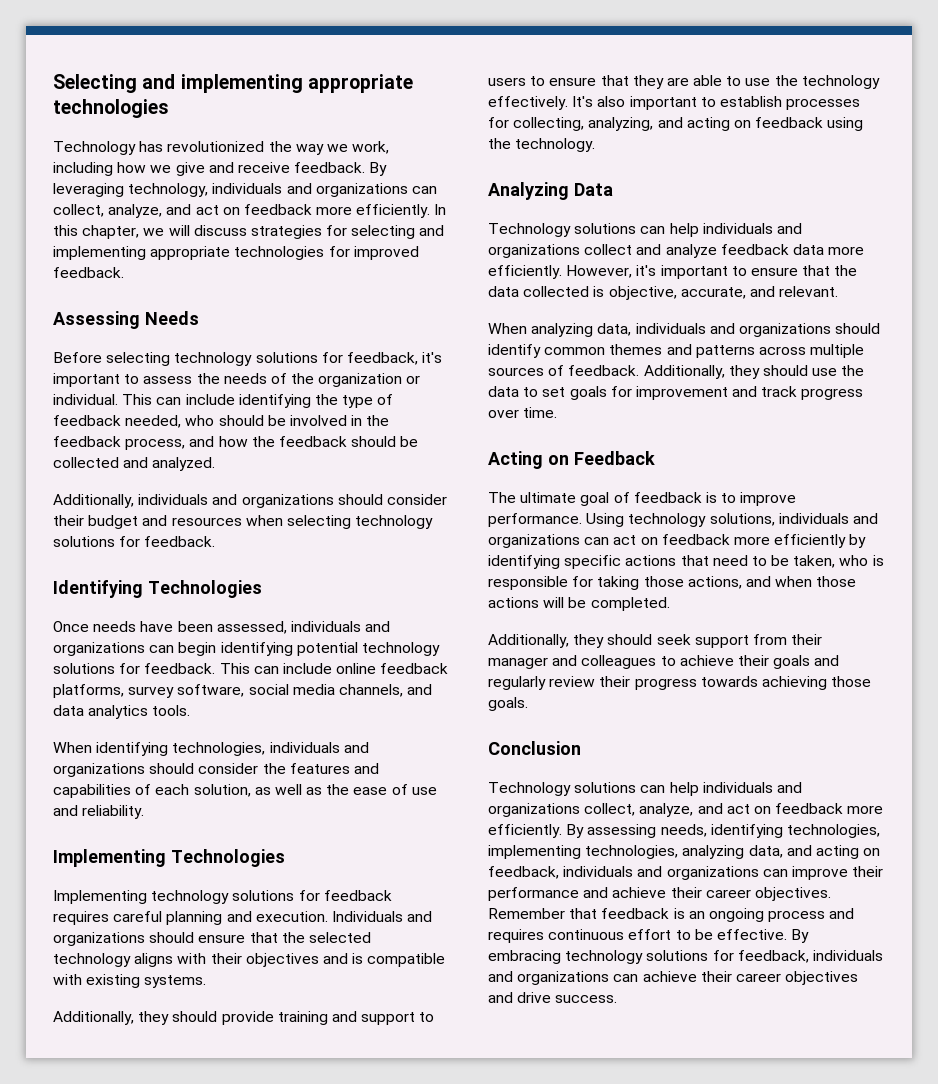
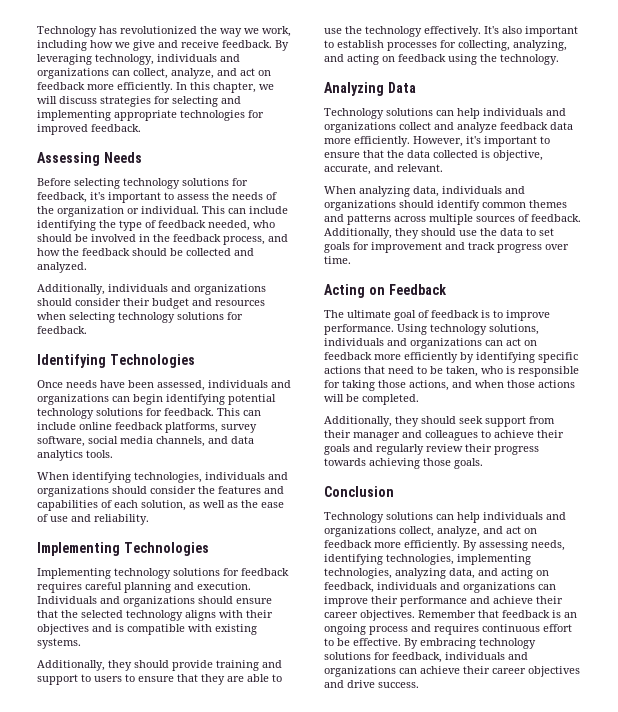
[53,74,413,93] [53,99,169,118] Selecting and implementing appropriate technologies // -> (37, 31) none

